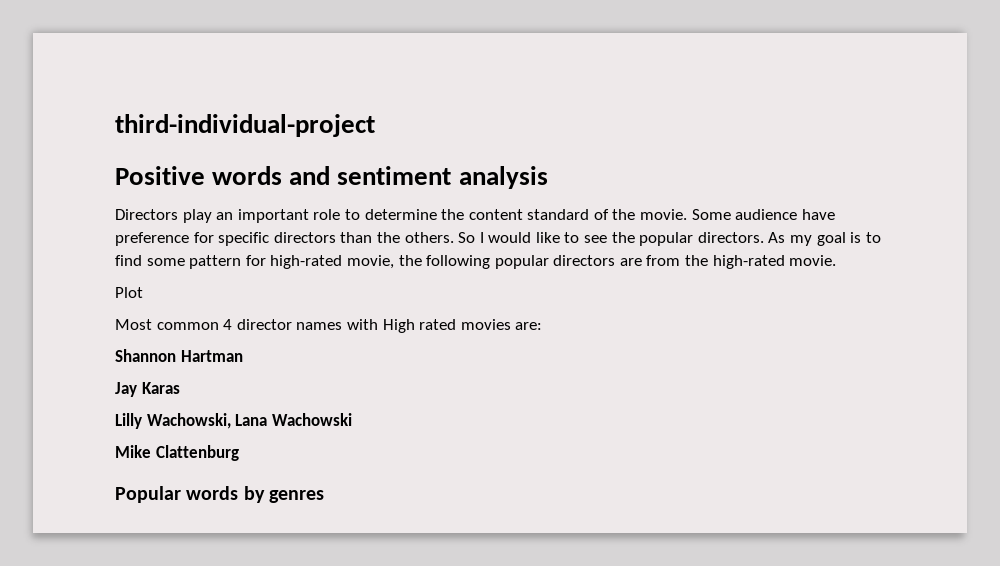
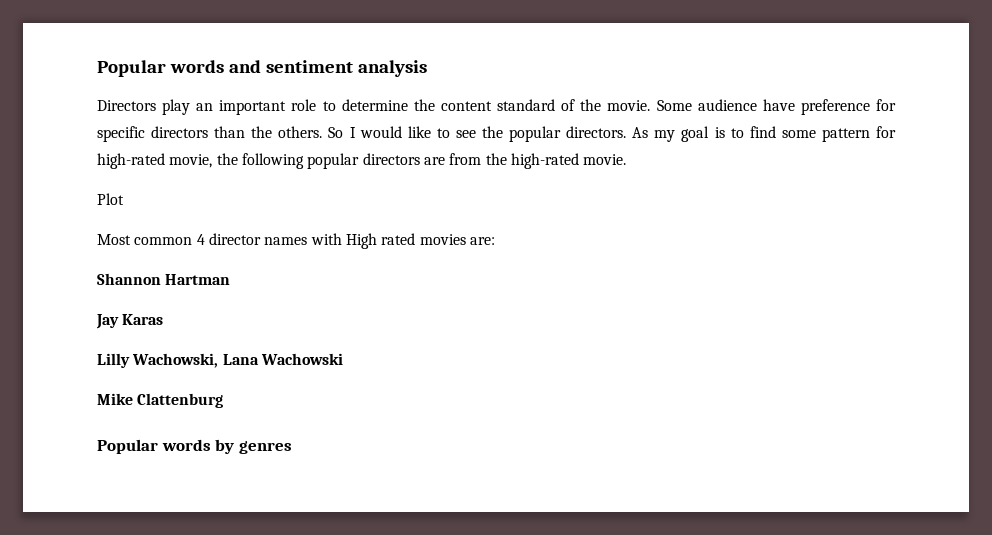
[115,114,375,137] [115,166,205,185] third-individual-project // Positive -> [97,60,166,77] Popular

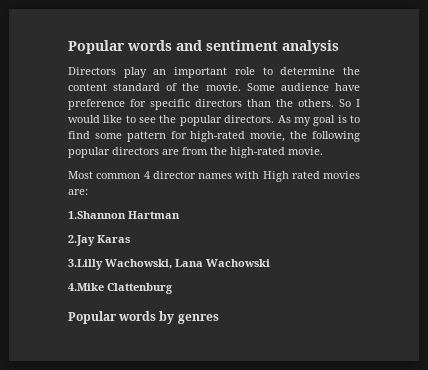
[97,193,124,205] // Plot -> (323, 151) none
[97,273,161,285] Shannon -> [68,211,126,219] 1.Shannon
[96,314,119,329] Jay -> [68,235,95,246] 2.Jay
[97,353,130,368] Lilly -> [68,259,103,270] 3.Lilly
[97,393,133,405] Mike -> [68,283,104,291] 4.Mike

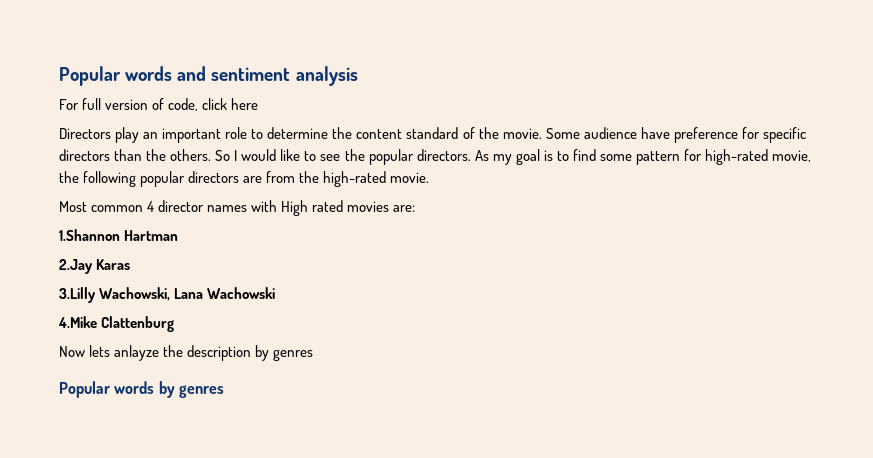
(339, 47) none -> [59,98,259,111] // For full version of code, click here
(173, 288) none -> [59,345,314,361] // Now lets anlayze the description by genres

